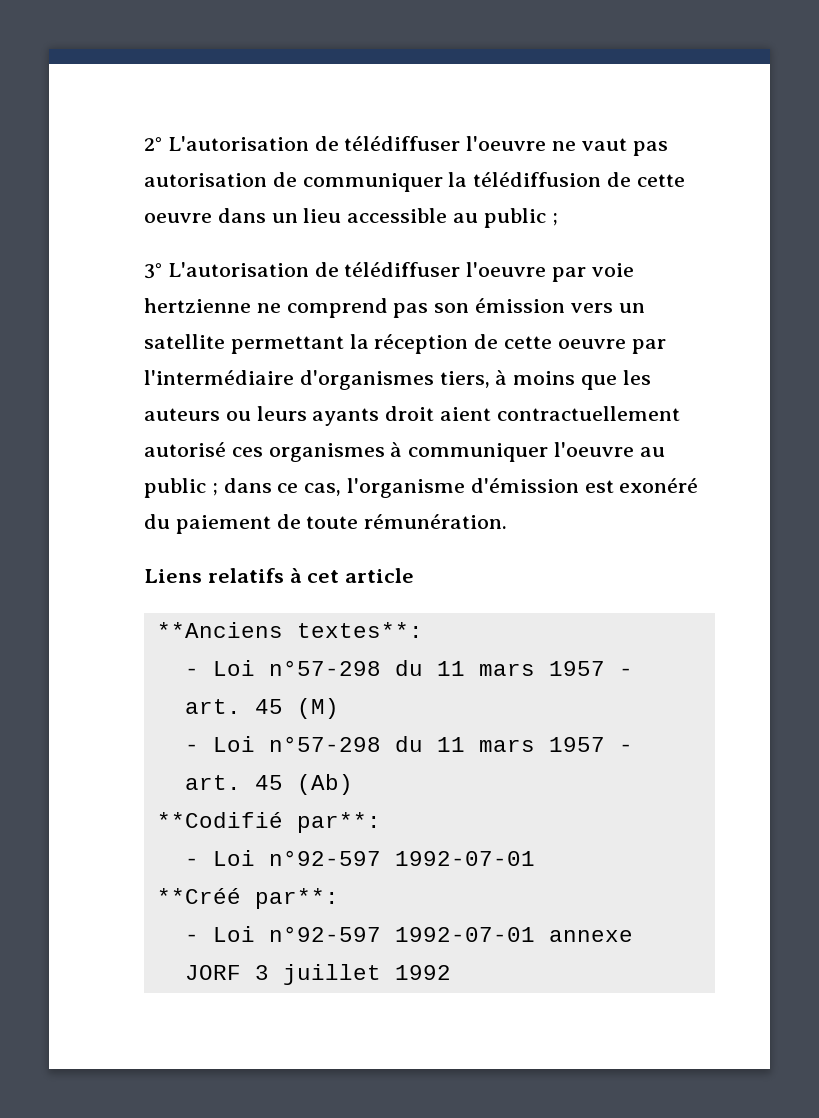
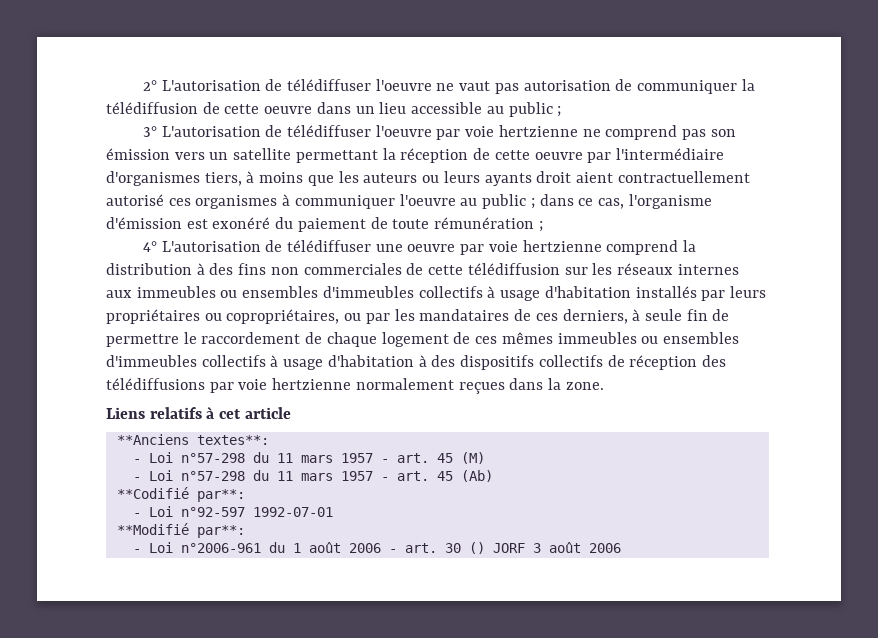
[364,514,508,529] rémunération. -> [434,217,543,232] [142,240,697,255] [106,263,739,275] [106,286,766,301] [106,309,730,324] [106,332,739,347] [106,355,726,370] [106,378,604,394] rémunération ; // 4° L'autorisation de télédiffuser une oeuvre par voie hertzienne comprend la distribution à des fins non commerciales de cette télédiffusion sur les réseaux internes aux immeubles ou ensembles d'immeubles collectifs à usage d'habitation installés par leurs propriétaires ou copropriétaires, ou par les mandataires de ces derniers, à seule fin de permettre le raccordement de chaque logement de ces mêmes immeubles ou ensembles d'immeubles collectifs à usage d'habitation à des dispositifs collectifs de réception des télédiffusions par voie hertzienne normalement reçues dans la zone.
[156,888,339,909] [184,926,633,942] [184,964,451,985] **Créé par**: // - Loi n°92-597 1992-07-01 annexe JORF 3 juillet 1992 -> [116,523,245,538] [132,542,621,554] **Modifié par**: // - Loi n°2006-961 du 1 août 2006 - art. 30 () JORF 3 août 2006

